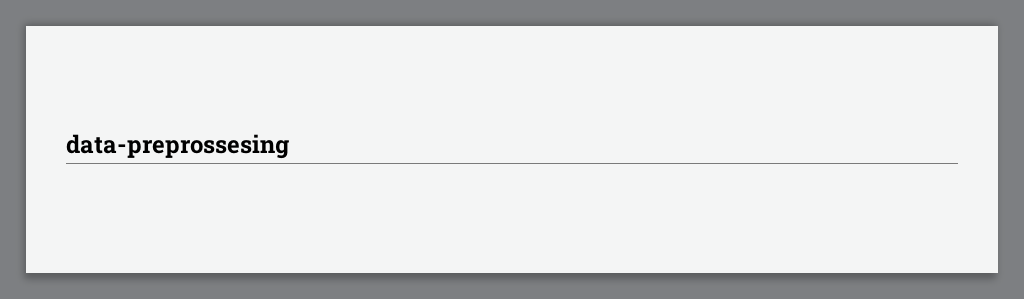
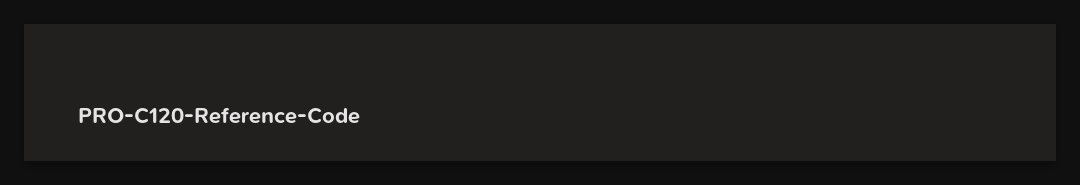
[66,134,289,159] data-preprossesing -> [78,107,360,124] PRO-C120-Reference-Code

